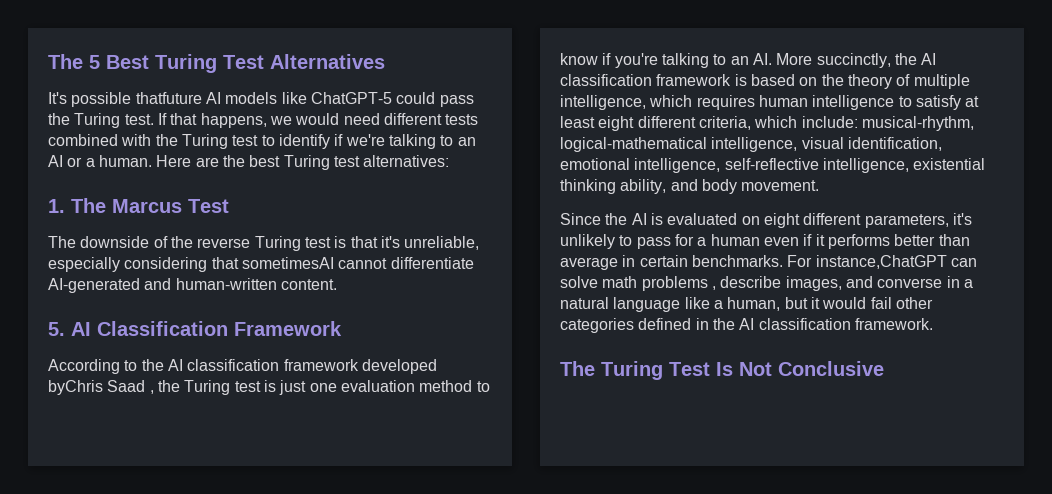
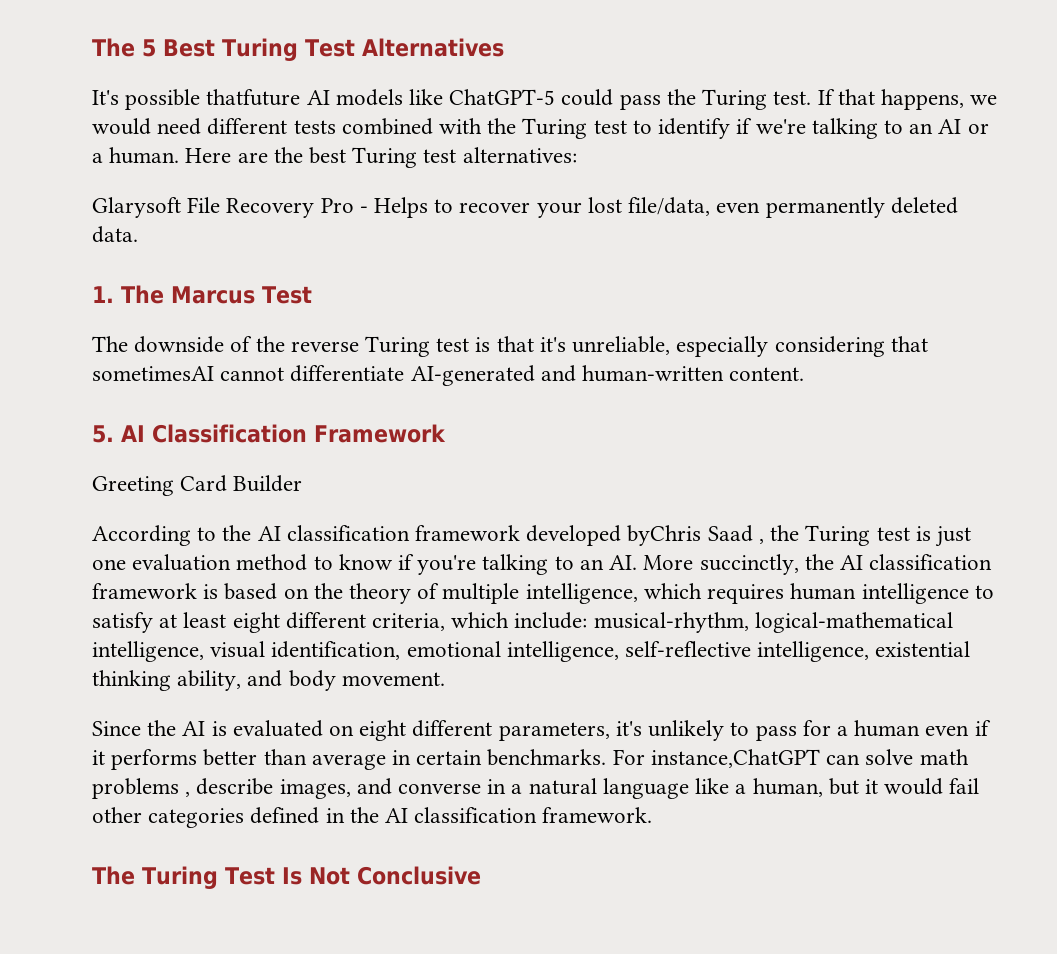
(450, 161) none -> [92,197,958,218] [92,226,138,243] // Glarysoft File Recovery Pro - Helps to recover your lost file/data, even permanently deleted data.
(342, 328) none -> [92,475,303,496] // Greeting Card Builder

